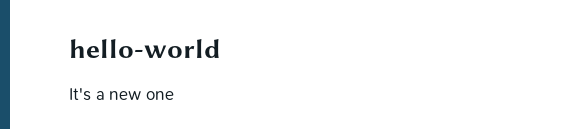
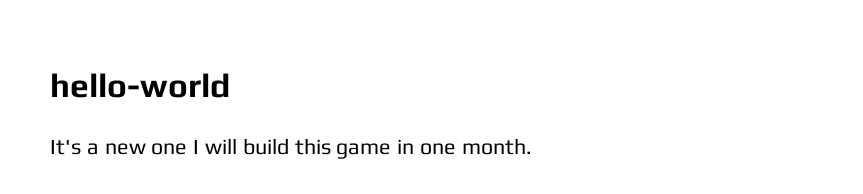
(174, 95) none -> [193,138,532,159] I will build this game in one month.

